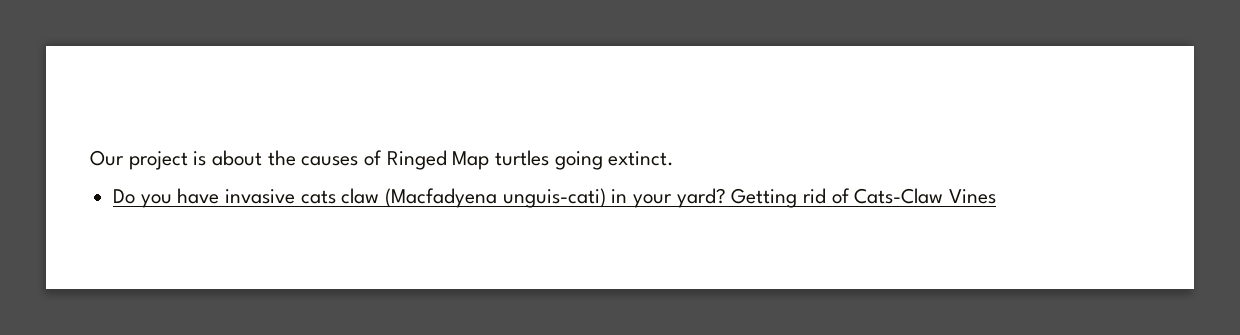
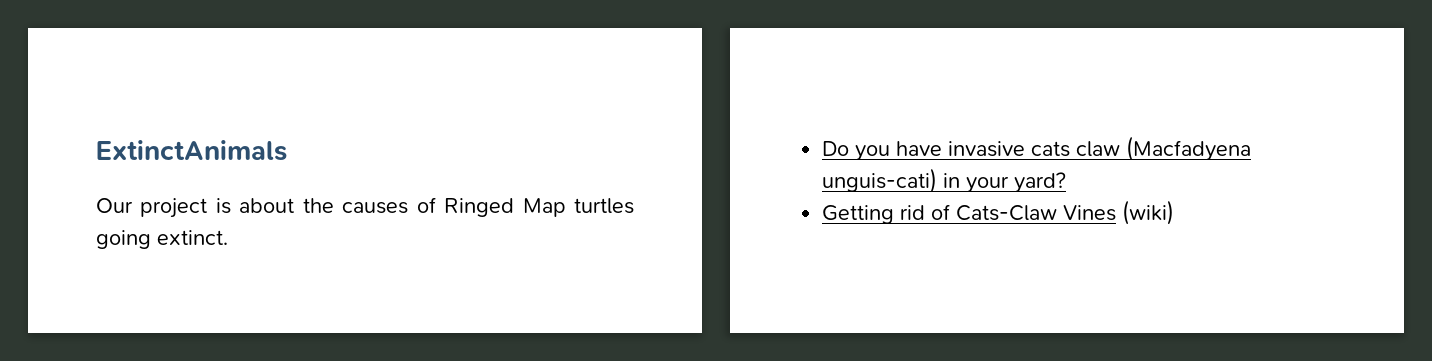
(90, 158) none -> [96,140,287,161] ExtinctAnimals //
(726, 198) none -> (1067, 182) //
(997, 196) none -> [1122,200,1175,225] (wiki)

